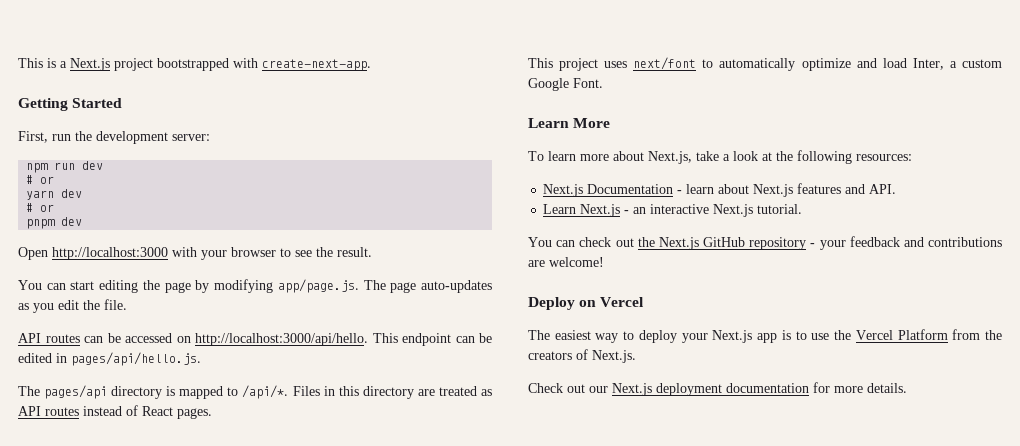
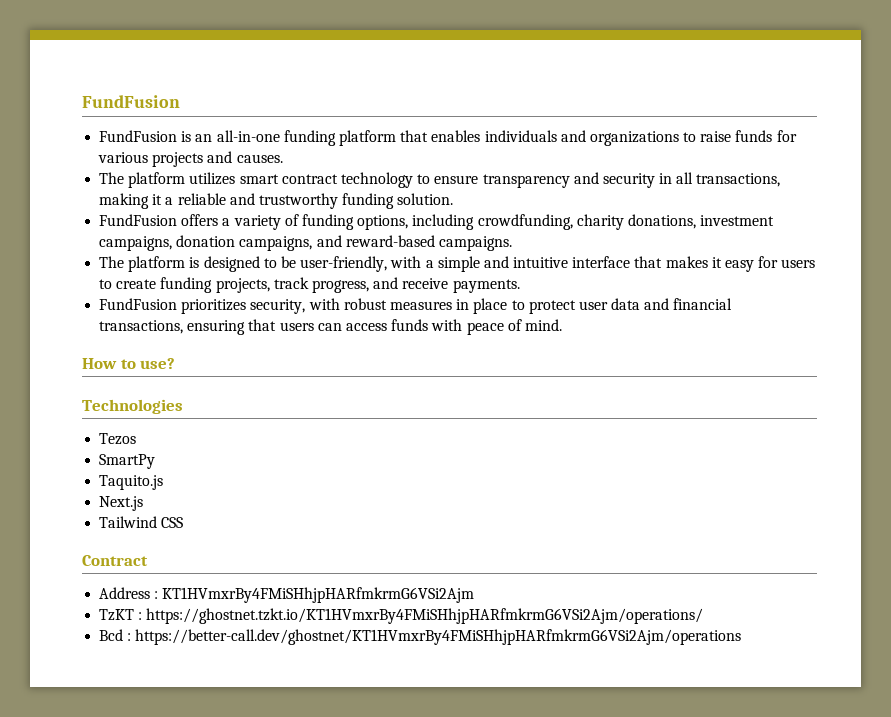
[18,58,371,71] [18,98,123,111] [18,131,210,144] [26,161,104,173] [26,175,55,184] [26,189,83,200] [26,203,55,212] [26,217,83,229] [18,247,372,260] [18,279,493,293] [18,299,127,313] [18,333,492,346] [18,352,201,366] [18,385,493,399] [18,405,212,419] [528,57,1002,71] [528,78,603,91] [528,118,611,128] [528,150,912,164] [543,183,897,197] [543,204,803,217] [528,236,1002,250] [528,257,604,267] [528,297,645,310] [528,329,1002,343] [528,349,636,363] [528,382,907,396] This is a Next.js project bootstrapped with create-next-app. // Getting Started // First, run the development server: // npm run dev // # or // yarn dev // # or // pnpm dev // Open http://localhost:3000 with your browser to see the result. // You can start editing the page by modifying app/page.js. The page auto-updates as you edit the file. // API routes can be accessed on http://localhost:3000/api/hello. This endpoint can be edited in pages/api/hello.js. // The pages/api directory is mapped to /api/*. Files in this directory are treated as API routes instead of React pages. // This project uses next/font to automatically optimize and load Inter, a custom Google Font. // Learn More // To learn more about Next.js, take a look at the following resources: // Next.js Documentation - learn about Next.js features and API. // Learn Next.js - an interactive Next.js tutorial. // You can check out the Next.js GitHub repository - your feedback and contributions are welcome! // Deploy on Vercel // The easiest way to deploy your Next.js app is to use the Vercel Platform from the creators of Next.js. // Check out our Next.js deployment documentation for more details. -> [82,95,180,108] [99,130,797,146] [98,151,283,167] [99,172,781,188] [99,193,454,209] [99,214,775,230] [99,235,512,251] [99,256,816,272] [99,277,520,293] [99,298,733,314] [99,319,562,335] [82,358,176,369] [82,399,183,414] [99,433,137,445] [99,454,156,469] [99,475,164,490] [99,496,144,511] [99,516,184,528] [82,555,148,566] [99,587,475,603] [99,608,704,624] [99,629,742,645] FundFusion // FundFusion is an all-in-one funding platform that enables individuals and organizations to raise funds for various projects and causes. // The platform utilizes smart contract technology to ensure transparency and security in all transactions, making it a reliable and trustworthy funding solution. // FundFusion offers a variety of funding options, including crowdfunding, charity donations, investment campaigns, donation campaigns, and reward-based campaigns. // The platform is designed to be user-friendly, with a simple and intuitive interface that makes it easy for users to create funding projects, track progress, and receive payments. // FundFusion prioritizes security, with robust measures in place to protect user data and financial transactions, ensuring that users can access funds with peace of mind. // How to use? // Technologies // Tezos // SmartPy // Taquito.js // Next.js // Tailwind CSS // Contract // Address : KT1HVmxrBy4FMiSHhjpHARfmkrmG6VSi2Ajm // TzKT : https://ghostnet.tzkt.io/KT1HVmxrBy4FMiSHhjpHARfmkrmG6VSi2Ajm/operations/ // Bcd : https://better-call.dev/ghostnet/KT1HVmxrBy4FMiSHhjpHARfmkrmG6VSi2Ajm/operations

